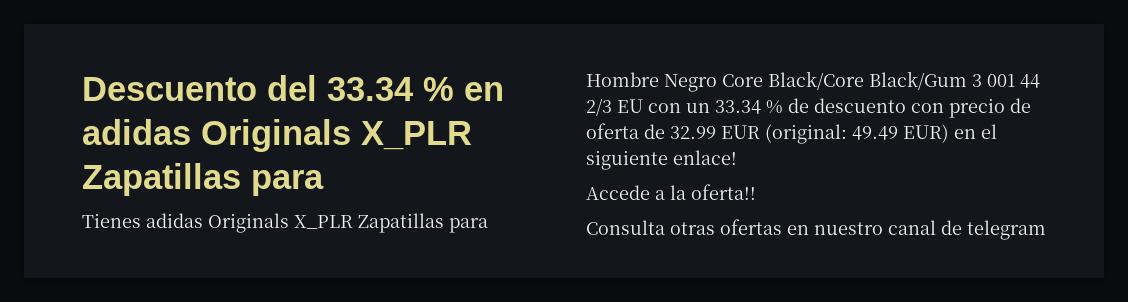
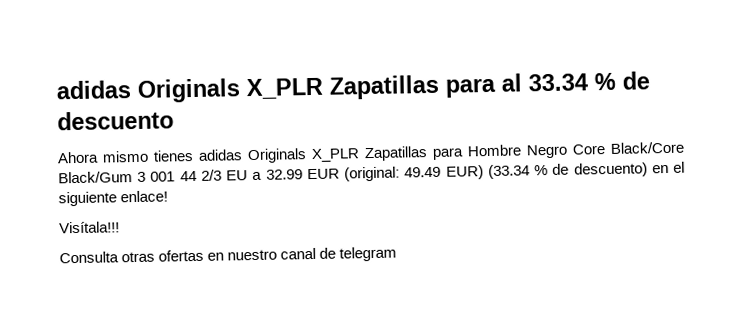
[82,75,504,101] [82,119,472,152] [82,163,324,196] [82,213,141,228] Descuento del 33.34 % en adidas Originals X_PLR Zapatillas para // Tienes -> [56,71,650,103] [57,110,174,131] [57,150,194,164] adidas Originals X_PLR Zapatillas para al 33.34 % de descuento // Ahora mismo tienes
[648,98,1031,118] [586,123,665,139] con un 33.34 % de descuento con precio de oferta de -> [252,171,263,181] a
(949, 133) none -> [487,162,648,180] (33.34 % de descuento)
[586,184,756,200] Accede a la oferta!! -> [59,221,120,234] Visítala!!!

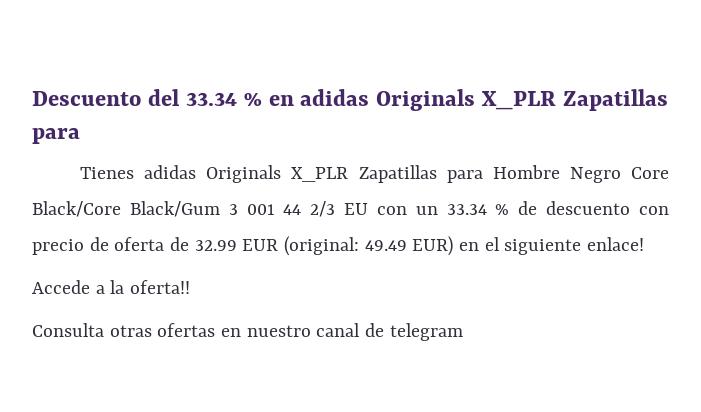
[56,71,650,103] [57,110,174,131] [57,150,194,164] adidas Originals X_PLR Zapatillas para al 33.34 % de descuento // Ahora mismo tienes -> [32,89,669,111] [32,128,80,144] [80,167,135,179] Descuento del 33.34 % en adidas Originals X_PLR Zapatillas para // Tienes
[252,171,263,181] a -> [376,201,670,215] [32,237,190,255] con un 33.34 % de descuento con precio de oferta de
[487,162,648,180] (33.34 % de descuento) -> (454, 246) none
[59,221,120,234] Visítala!!! -> [32,280,191,294] Accede a la oferta!!

